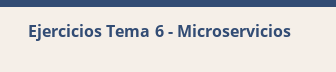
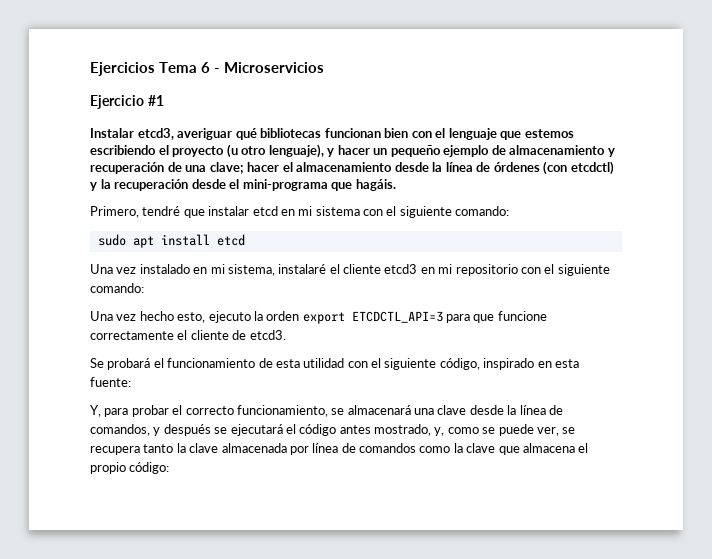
(292, 30) none -> [90,95,164,109] [90,128,574,140] [90,144,615,158] [90,161,614,175] [90,179,396,191] [90,206,510,218] [97,234,245,248] [90,264,610,276] [90,283,144,293] [90,311,547,324] [90,330,286,340] [90,358,579,370] [90,377,131,387] [90,405,563,417] [90,424,576,436] [90,443,589,455] [90,462,170,474] // Ejercicio #1 // Instalar etcd3, averiguar qué bibliotecas funcionan bien con el lenguaje que estemos escribiendo el proyecto (u otro lenguaje), y hacer un pequeño ejemplo de almacenamiento y recuperación de una clave; hacer el almacenamiento desde la línea de órdenes (con etcdctl) y la recuperación desde el mini-programa que hagáis. // Primero, tendré que instalar etcd en mi sistema con el siguiente comando: // sudo apt install etcd // Una vez instalado en mi sistema, instalaré el cliente etcd3 en mi repositorio con el siguiente comando: // Una vez hecho esto, ejecuto la orden export ETCDCTL_API=3 para que funcione correctamente el cliente de etcd3. // Se probará el funcionamiento de esta utilidad con el siguiente código, inspirado en esta fuente: // Y, para probar el correcto funcionamiento, se almacenará una clave desde la línea de comandos, y después se ejecutará el código antes mostrado, y, como se puede ver, se recupera tanto la clave almacenada por línea de comandos como la clave que almacena el propio código:

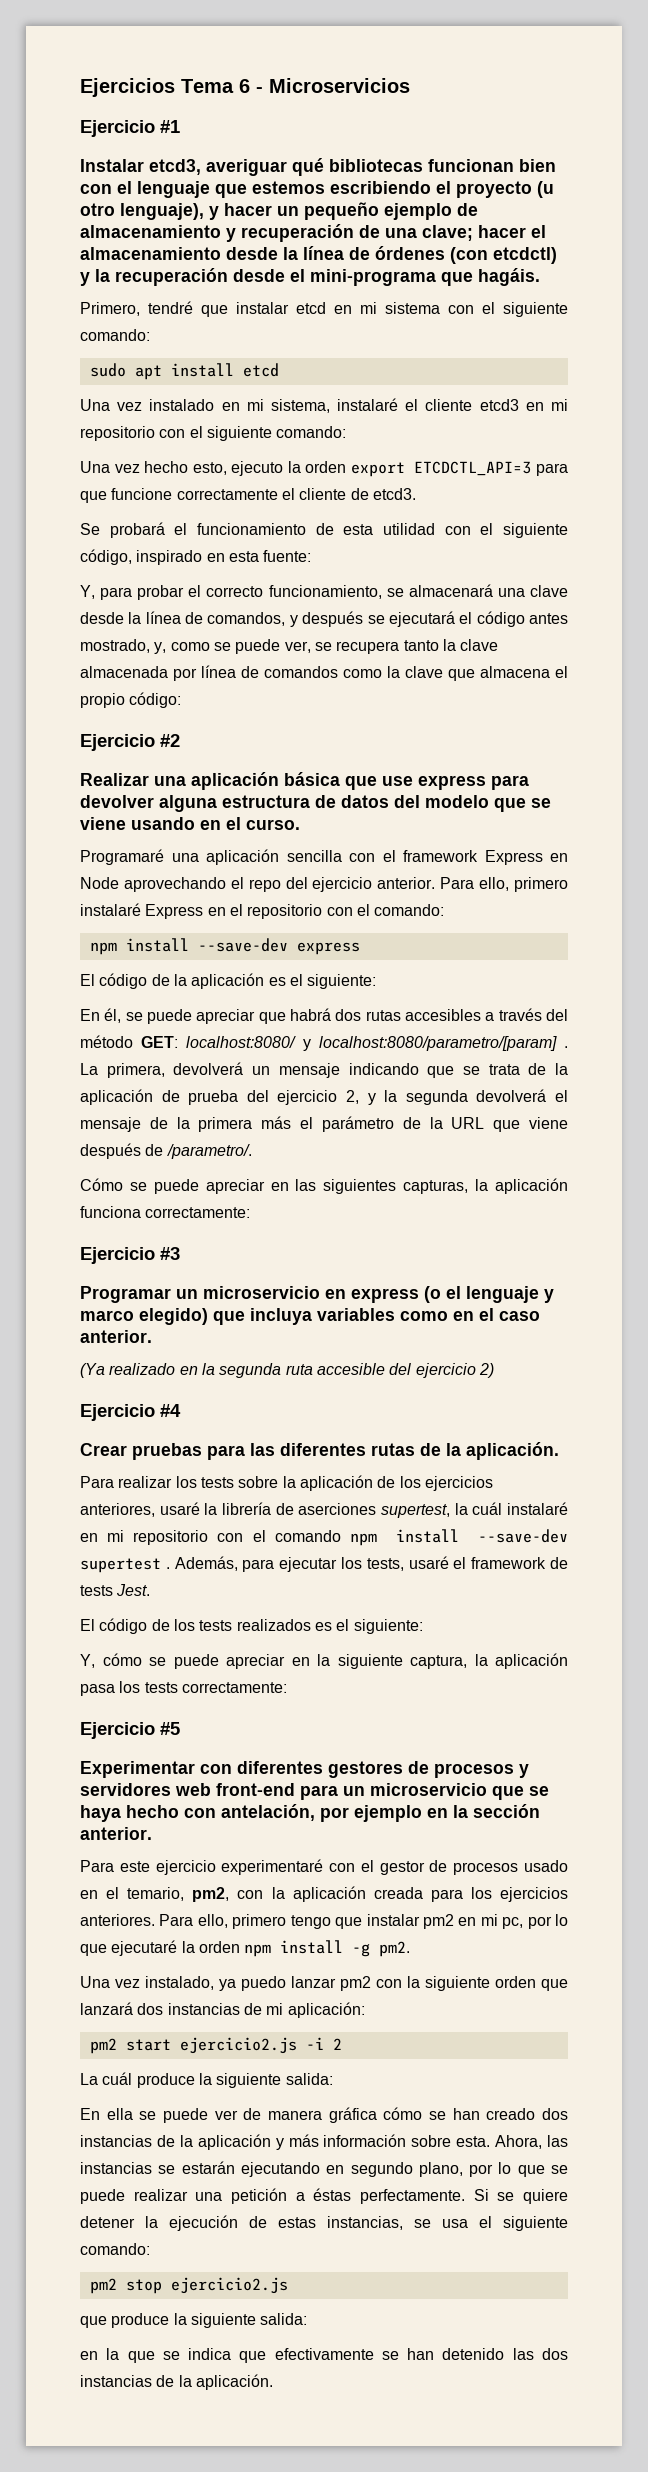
(170, 468) none -> [80,734,180,751] [80,772,529,790] [80,795,551,812] [80,817,300,830] [80,849,568,865] [80,877,569,892] [80,903,445,919] [89,938,360,955] [80,973,377,989] [80,1008,568,1024] [80,1035,568,1051] [80,1062,568,1078] [80,1089,569,1105] [80,1116,568,1132] [80,1143,252,1159] [80,1178,568,1194] [80,1206,251,1218] [80,1247,180,1264] [80,1286,554,1303] [80,1308,540,1325] [80,1330,152,1343] [80,1363,494,1378] [80,1404,181,1421] [80,1442,559,1460] [80,1475,493,1491] [80,1502,568,1518] [80,1529,568,1546] [80,1556,569,1573] [80,1584,151,1596] [80,1618,423,1634] [80,1653,568,1669] [80,1681,287,1696] [80,1722,180,1739] [80,1761,529,1778] [80,1783,549,1800] [80,1804,540,1822] [80,1827,152,1840] [80,1859,568,1875] [80,1886,569,1902] [80,1914,568,1929] [80,1940,411,1957] [80,1976,568,1991] [80,2002,365,2018] [89,2037,342,2054] [80,2072,333,2088] [80,2107,568,2123] [80,2134,568,2150] [80,2161,569,2177] [80,2188,568,2204] [80,2215,568,2231] [80,2243,150,2255] [89,2277,288,2294] [80,2313,308,2328] [80,2348,568,2363] [80,2374,273,2390] // Ejercicio #2 // Realizar una aplicación básica que use express para devolver alguna estructura de datos del modelo que se viene usando en el curso. // Programaré una aplicación sencilla con el framework Express en Node aprovechando el repo del ejercicio anterior. Para ello, primero instalaré Express en el repositorio con el comando: // npm install --save-dev express // El código de la aplicación es el siguiente: // En él, se puede apreciar que habrá dos rutas accesibles a través del método GET: localhost:8080/ y localhost:8080/parametro/[param] . La primera, devolverá un mensaje indicando que se trata de la aplicación de prueba del ejercicio 2, y la segunda devolverá el mensaje de la primera más el parámetro de la URL que viene después de /parametro/. // Cómo se puede apreciar en las siguientes capturas, la aplicación funciona correctamente: // Ejercicio #3 // Programar un microservicio en express (o el lenguaje y marco elegido) que incluya variables como en el caso anterior. // (Ya realizado en la segunda ruta accesible del ejercicio 2) // Ejercicio #4 // Crear pruebas para las diferentes rutas de la aplicación. // Para realizar los tests sobre la aplicación de los ejercicios anteriores, usaré la librería de aserciones supertest, la cuál instalaré en mi repositorio con el comando npm install --save-dev supertest . Además, para ejecutar los tests, usaré el framework de tests Jest. // El código de los tests realizados es el siguiente: // Y, cómo se puede apreciar en la siguiente captura, la aplicación pasa los tests correctamente: // Ejercicio #5 // Experimentar con diferentes gestores de procesos y servidores web front-end para un microservicio que se haya hecho con antelación, por ejemplo en la sección anterior. // Para este ejercicio experimentaré con el gestor de procesos usado en el temario, pm2, con la aplicación creada para los ejercicios anteriores. Para ello, primero tengo que instalar pm2 en mi pc, por lo que ejecutaré la orden npm install -g pm2. // Una vez instalado, ya puedo lanzar pm2 con la siguiente orden que lanzará dos instancias de mi aplicación: // pm2 start ejercicio2.js -i 2 // La cuál produce la siguiente salida: // En ella se puede ver de manera gráfica cómo se han creado dos instancias de la aplicación y más información sobre esta. Ahora, las instancias se estarán ejecutando en segundo plano, por lo que se puede realizar una petición a éstas perfectamente. Si se quiere detener la ejecución de estas instancias, se usa el siguiente comando: // pm2 stop ejercicio2.js // que produce la siguiente salida: // en la que se indica que efectivamente se han detenido las dos instancias de la aplicación.

